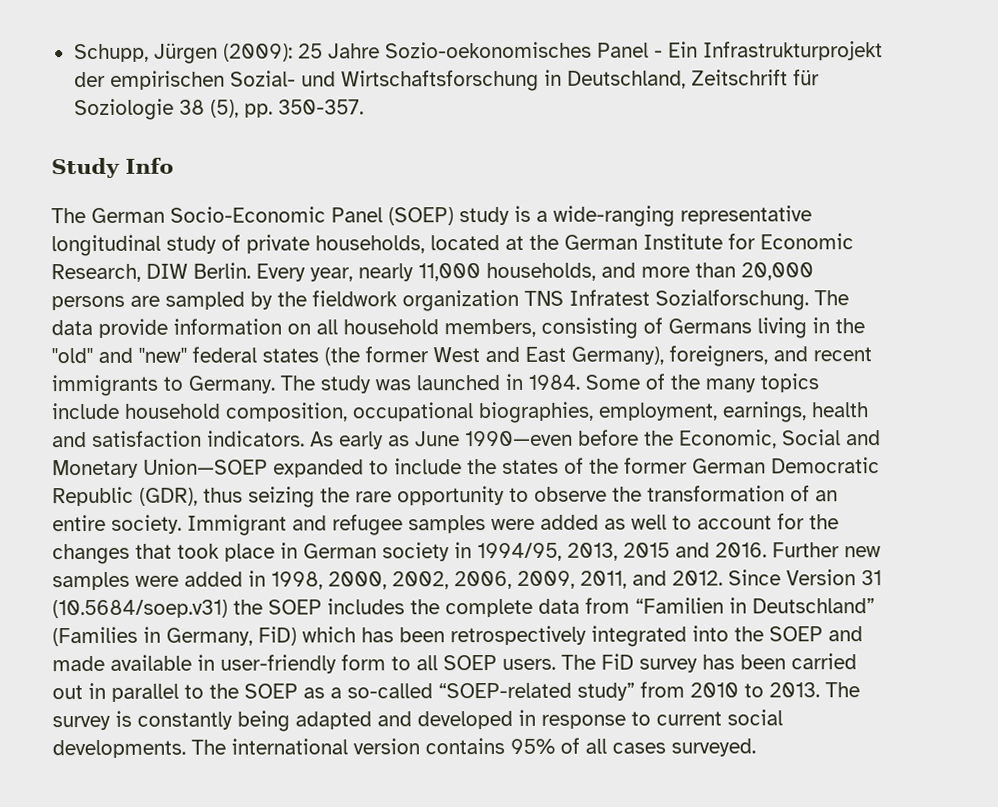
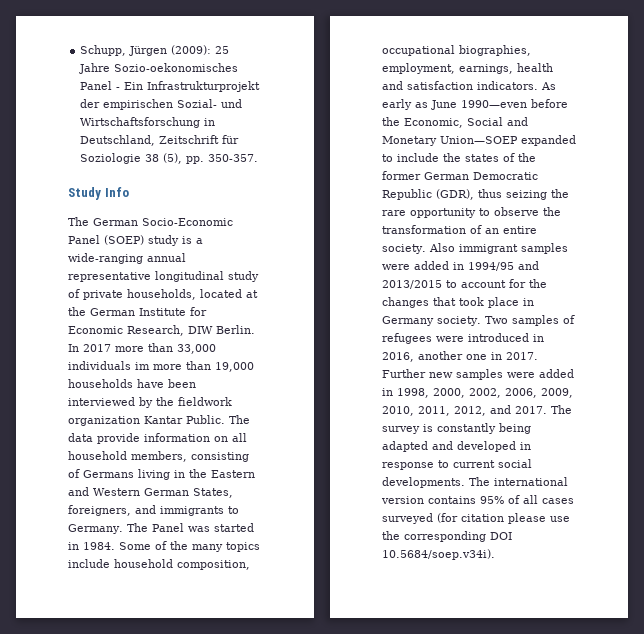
(675, 216) none -> [147,253,186,262] annual
[256,262,814,282] [51,291,245,311] Every year, nearly 11,000 households, and more than 20,000 persons are sampled -> [68,343,216,354] [68,361,254,372] [68,379,196,388] [68,397,135,406] In 2017 more than 33,000 individuals im more than 19,000 households have been interviewed
[524,289,809,311] TNS Infratest Sozialforschung. -> [144,415,225,424] Kantar Public.
[51,346,664,366] "old" and "new" federal states (the former West and East Germany), -> [211,470,255,478] [68,487,233,498] Eastern and Western German States,
[813,347,872,362] recent -> (156, 509) none
[320,374,500,394] study was launched -> [151,523,254,532] Panel was started
[187,514,667,536] Immigrant and refugee samples were added as well -> [428,243,568,254] [382,261,539,271] [382,280,442,289] Also immigrant samples were added in 1994/95 and 2013/2015
[303,542,767,562] German society in 1994/95, 2013, 2015 and 2016. -> [382,315,575,326] [382,333,544,344] [382,351,538,362] Germany society. Two samples of refugees were introduced in 2016, another one in 2017.
[580,569,882,589] [52,597,875,619] [52,625,863,647] [52,653,857,674] [52,681,820,702] 2011, and 2012. Since Version 31 (10.5684/soep.v31) the SOEP includes the complete data from “Familien in Deutschland” (Families in Germany, FiD) which has been retrospectively integrated into the SOEP and made available in user-friendly form to all SOEP users. The FiD survey has been carried out in parallel to the SOEP as a so-called “SOEP-related study” from 2010 to 2013. -> [382,405,547,416] 2010, 2011, 2012, and 2017.
[671,738,756,757] surveyed. -> [382,513,570,524] [382,531,512,542] [382,549,495,560] surveyed (for citation please use the corresponding DOI 10.5684/soep.v34i).

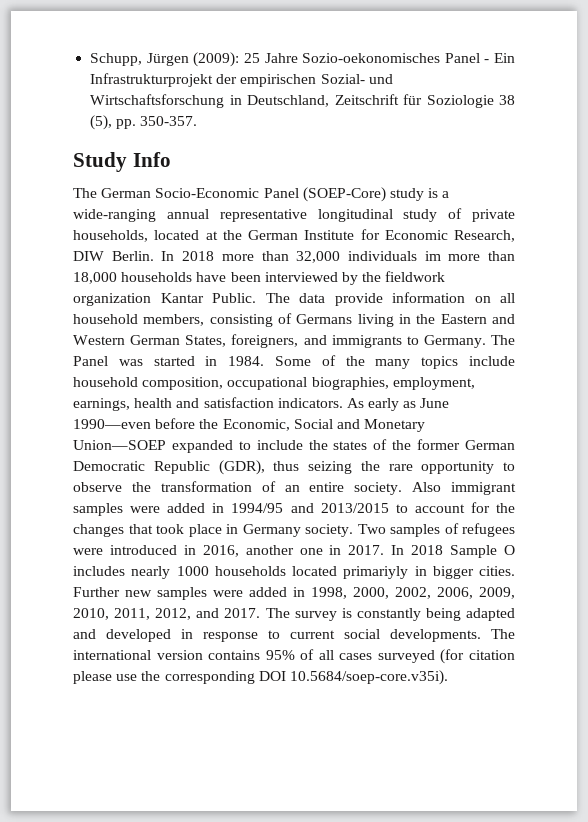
[104,235,144,245] (SOEP) -> [302,187,386,202] (SOEP-Core)
[83,343,216,354] 2017 more than 33,000 -> [182,251,341,263] 2018 more than 32,000
[215,362,254,372] 19,000 -> [73,272,117,284] 18,000
(538, 356) none -> [391,545,516,558] [73,566,515,579] In 2018 Sample O includes nearly 1000 households located primariyly in bigger cities.
[382,549,495,560] 10.5684/soep.v34i). -> [289,670,448,685] 10.5684/soep-core.v35i).

